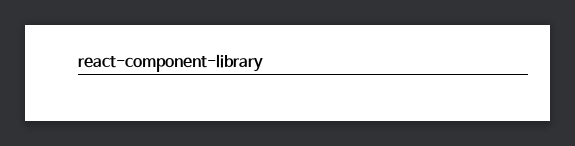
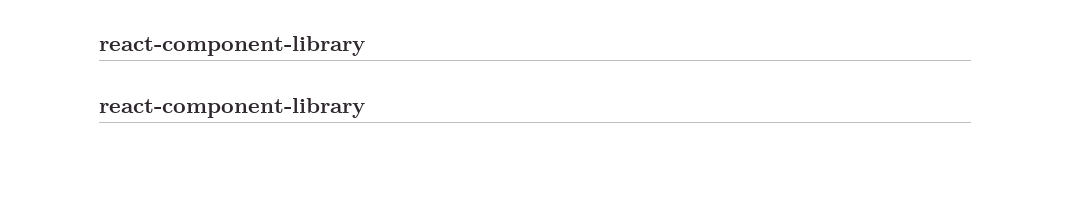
[78,54,263,72] react-component-library -> [99,36,365,56] [99,98,365,118] react-component-library // react-component-library

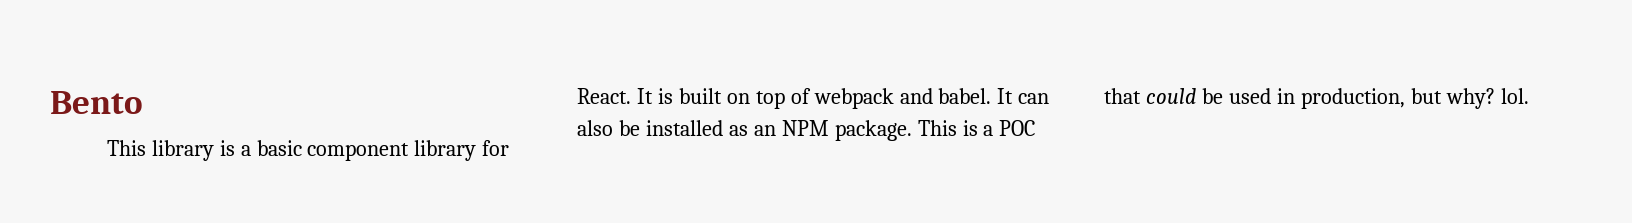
[99,36,365,56] [99,98,365,118] react-component-library // react-component-library -> [50,91,143,114] [106,140,510,161] [577,88,1050,109] [577,120,1036,141] [1104,88,1529,109] Bento // This library is a basic component library for React. It is built on top of webpack and babel. It can also be installed as an NPM package. This is a POC that could be used in production, but why? lol.

